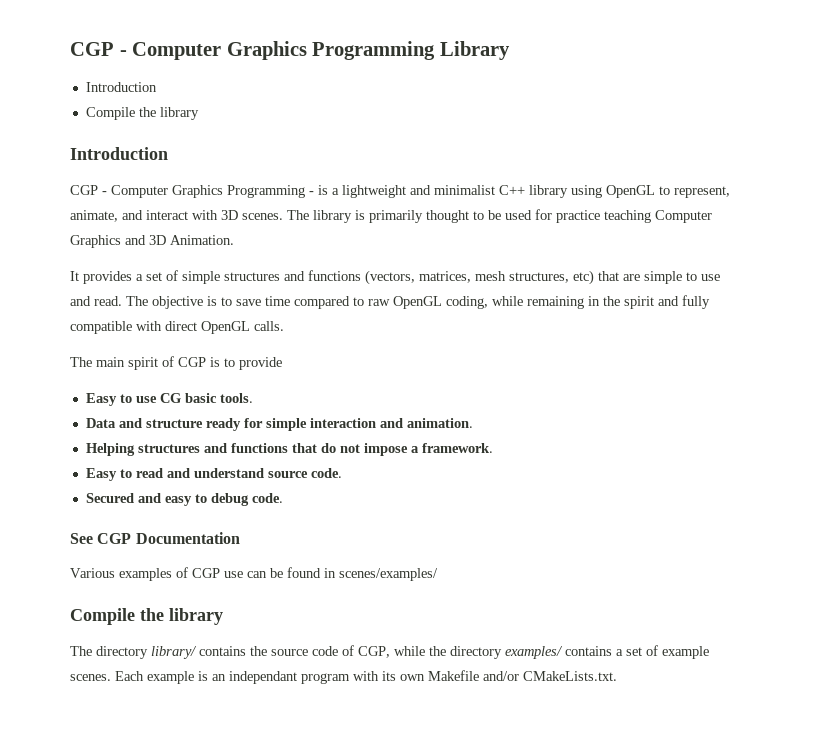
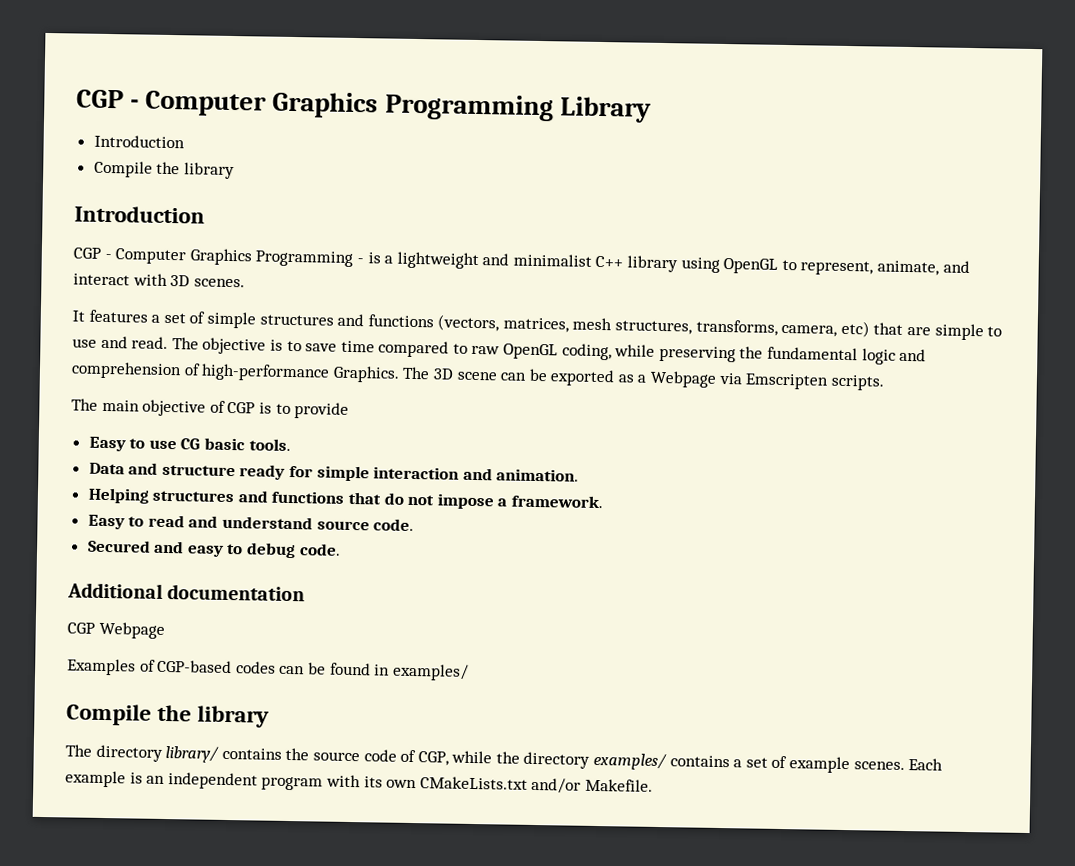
[287,209,712,223] [70,235,234,248] The library is primarily thought to be used for practice teaching Computer Graphics and 3D Animation. -> (245, 283) none
[83,271,132,284] provides -> [88,309,148,323] features
(569, 277) none -> [695,319,838,337] transforms, camera,
[527,295,710,309] [70,321,284,334] remaining in the spirit and fully compatible with direct OpenGL calls. -> [658,345,927,365] [71,361,884,391] preserving the fundamental logic and comprehension of high-performance Graphics. The 3D scene can be exported as a Webpage via Emscripten scripts.
[128,357,158,370] spirit -> [142,399,207,417] objective
[70,532,240,544] [70,567,243,581] See CGP Documentation // Various examples of CGP use -> [67,582,306,602] [67,621,165,639] [67,658,276,676] Additional documentation // CGP Webpage // Examples of CGP-based codes
[339,568,438,581] scenes/examples/ -> [391,663,469,681] examples/
[229,671,297,684] independant -> [167,772,258,790] independent
[428,670,617,681] Makefile and/or CMakeLists.txt. -> [419,776,653,794] CMakeLists.txt and/or Makefile.

